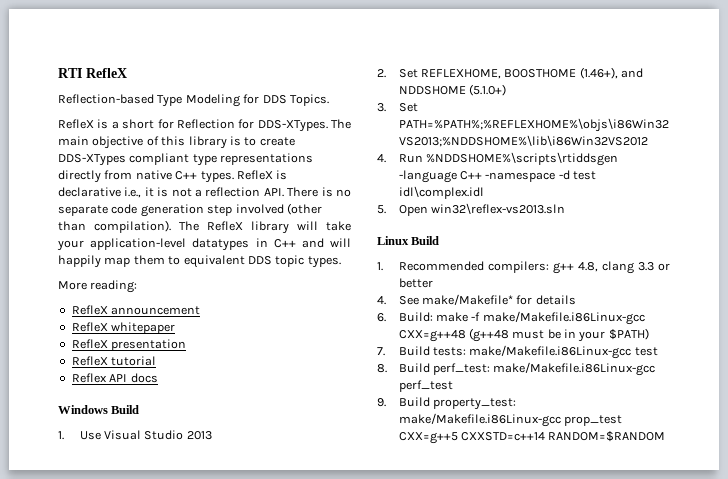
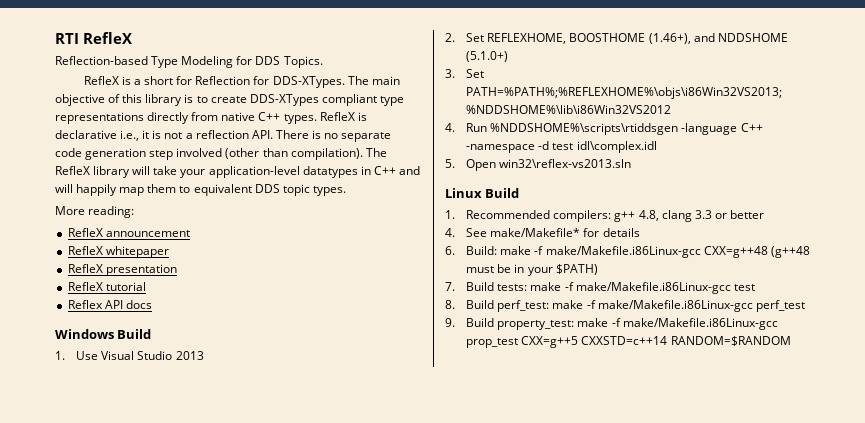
(466, 351) none -> [530,282,574,291] make -f
(490, 369) none -> [552,300,596,309] make -f
(516, 404) none -> [577,318,621,327] make -f

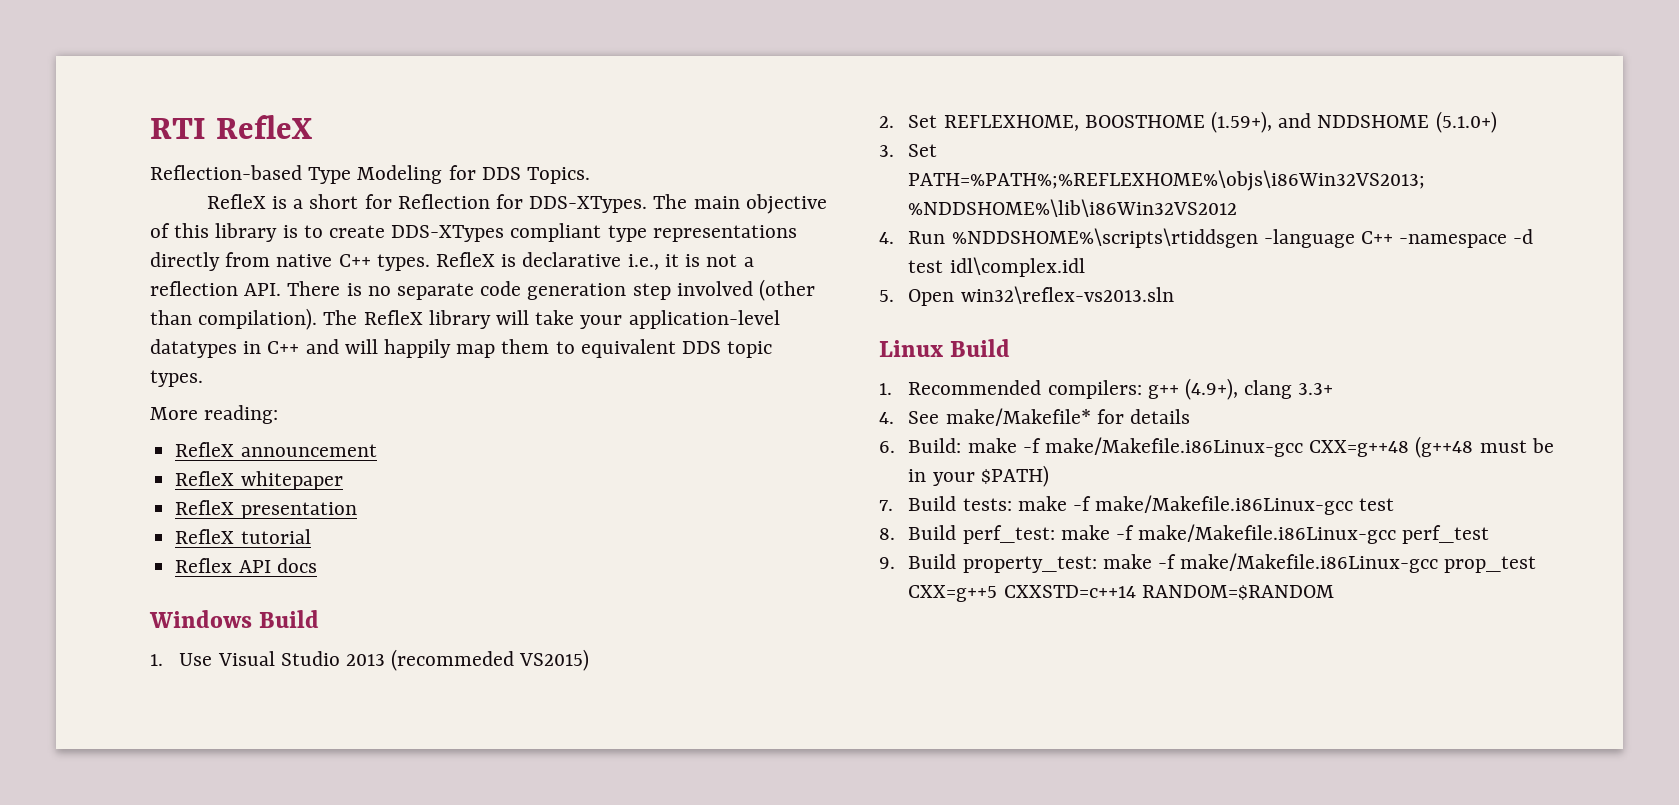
(204, 355) none -> [391,649,590,671] (recommeded VS2015)
[648,33,691,44] (1.46+), -> [1211,111,1273,133] (1.59+),
[638,210,764,222] 4.8, clang 3.3 or better -> [1185,378,1334,400] (4.9+), clang 3.3+

